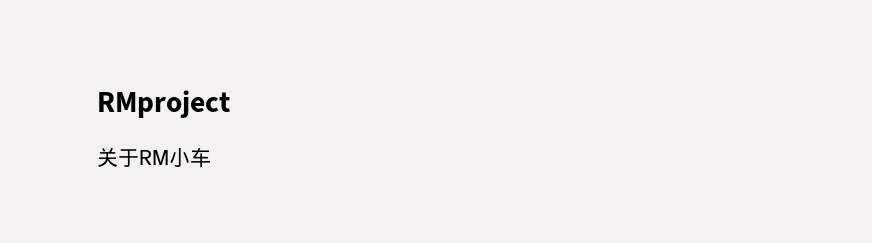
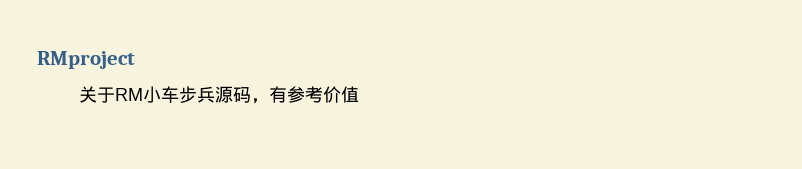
(211, 157) none -> [179,86,360,104] 步兵源码，有参考价值

